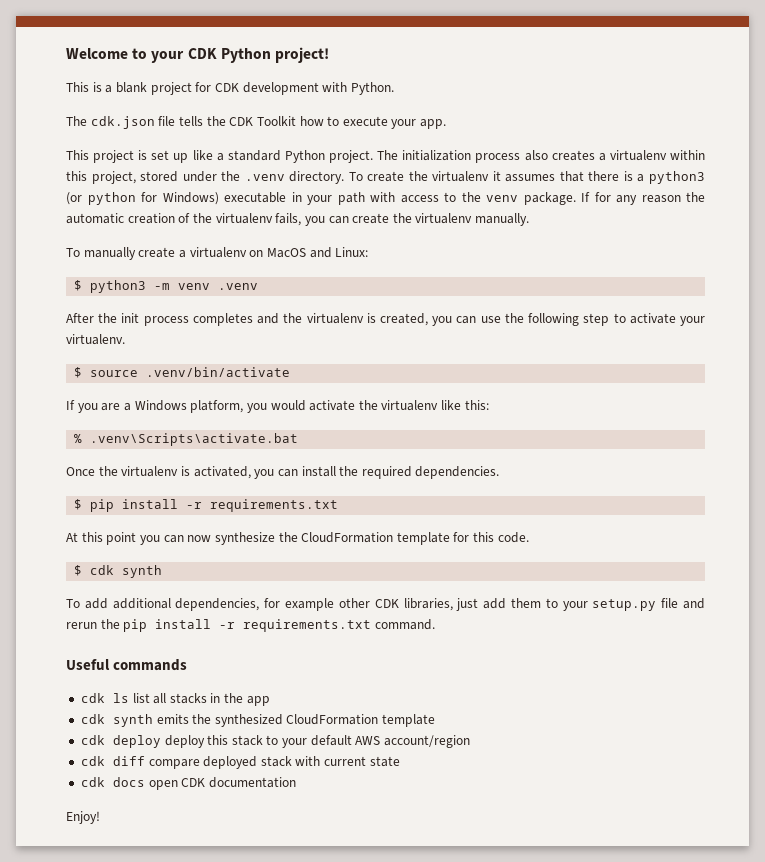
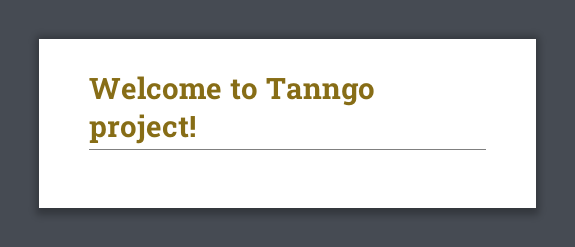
[151,47,329,63] [66,82,394,95] [66,116,447,129] [66,150,706,163] [66,171,705,184] [66,192,705,205] [66,213,530,226] [66,247,369,260] [74,280,259,293] [66,313,705,326] [66,334,125,345] [74,367,291,378] [66,400,489,413] [74,433,299,446] [66,466,500,479] [74,499,339,512] [66,532,529,545] [74,565,163,578] [66,598,705,611] [66,619,435,632] [66,659,188,671] [80,693,270,706] [80,714,436,727] [80,735,471,748] [80,756,400,769] [80,777,296,790] [66,811,100,824] your CDK Python project! // This is a blank project for CDK development with Python. // The cdk.json file tells the CDK Toolkit how to execute your app. // This project is set up like a standard Python project. The initialization process also creates a virtualenv within this project, stored under the .venv directory. To create the virtualenv it assumes that there is a python3 (or python for Windows) executable in your path with access to the venv package. If for any reason the automatic creation of the virtualenv fails, you can create the virtualenv manually. // To manually create a virtualenv on MacOS and Linux: // $ python3 -m venv .venv // After the init process completes and the virtualenv is created, you can use the following step to activate your virtualenv. // $ source .venv/bin/activate // If you are a Windows platform, you would activate the virtualenv like this: // % .venv\Scripts\activate.bat // Once the virtualenv is activated, you can install the required dependencies. // $ pip install -r requirements.txt // At this point you can now synthesize the CloudFormation template for this code. // $ cdk synth // To add additional dependencies, for example other CDK libraries, just add them to your setup.py file and rerun the pip install -r requirements.txt command. // Useful commands // cdk ls list all stacks in the app // cdk synth emits the synthesized CloudFormation template // cdk deploy deploy this stack to your default AWS account/region // cdk diff compare deployed stack with current state // cdk docs open CDK documentation // Enjoy! -> [265,78,375,106] [89,114,196,144] Tanngo project!

